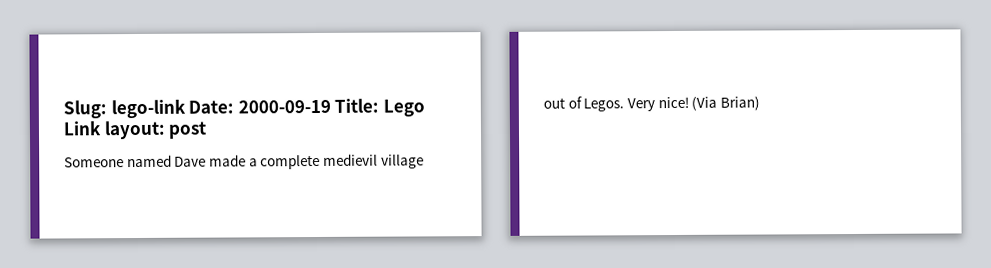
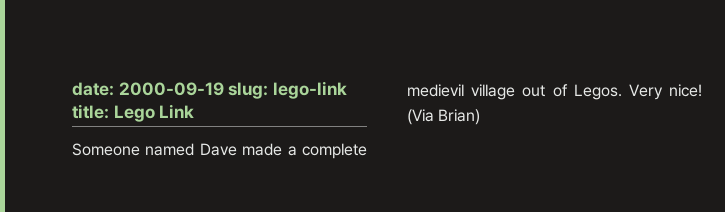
[63,98,380,119] Slug: lego-link Date: 2000-09-19 Title: -> [72,81,348,99] [72,104,109,119] date: 2000-09-19 slug: lego-link title:
[103,120,208,140] layout: post -> (195, 111) none

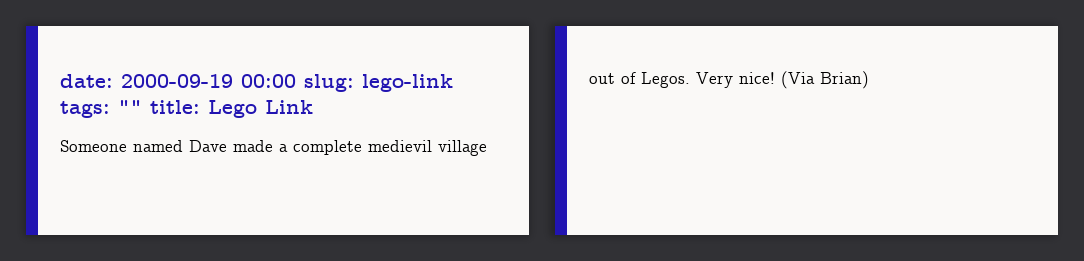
(224, 89) none -> [241,74,296,88] 00:00
(348, 90) none -> [60,100,142,118] tags: ""

